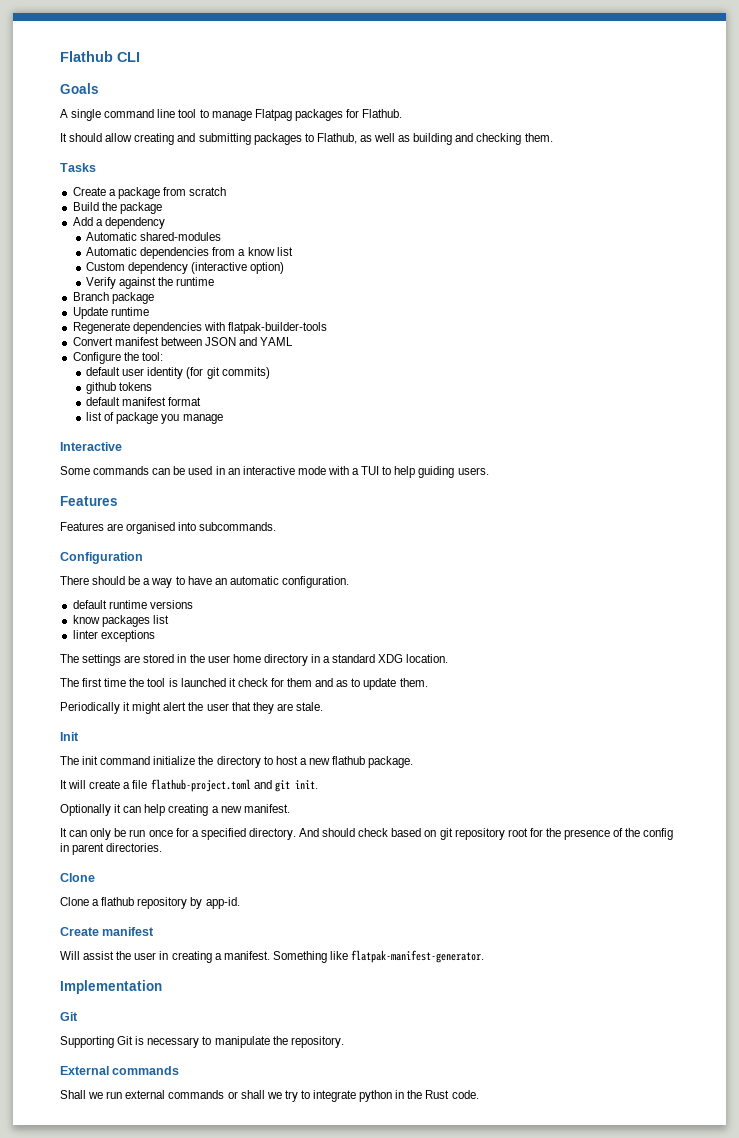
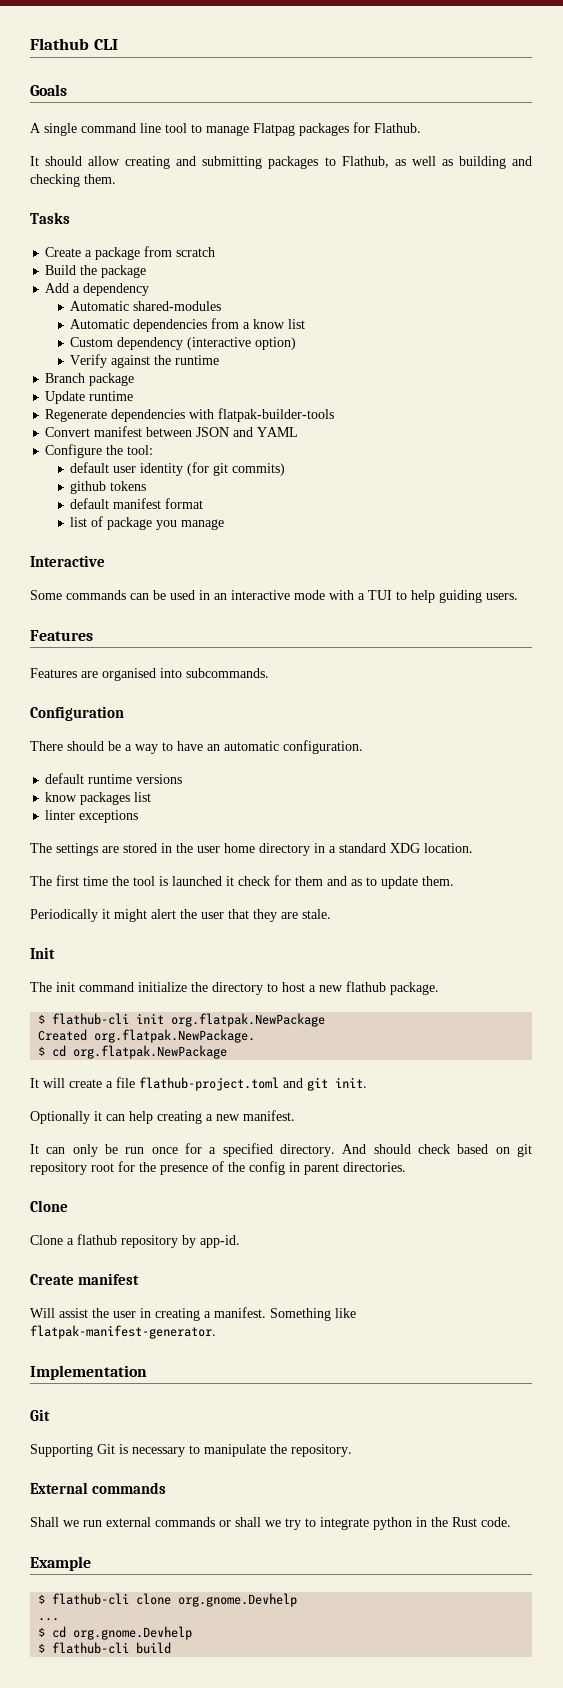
(414, 762) none -> [38,1013,326,1027] [38,1029,256,1043] [38,1045,228,1059] // $ flathub-cli init org.flatpak.NewPackage // Created org.flatpak.NewPackage. // $ cd org.flatpak.NewPackage
(479, 1094) none -> [30,1556,91,1571] [38,1593,298,1607] [38,1618,60,1621] [38,1626,193,1640] [38,1642,172,1654] // Example // $ flathub-cli clone org.gnome.Devhelp // ... // $ cd org.gnome.Devhelp // $ flathub-cli build

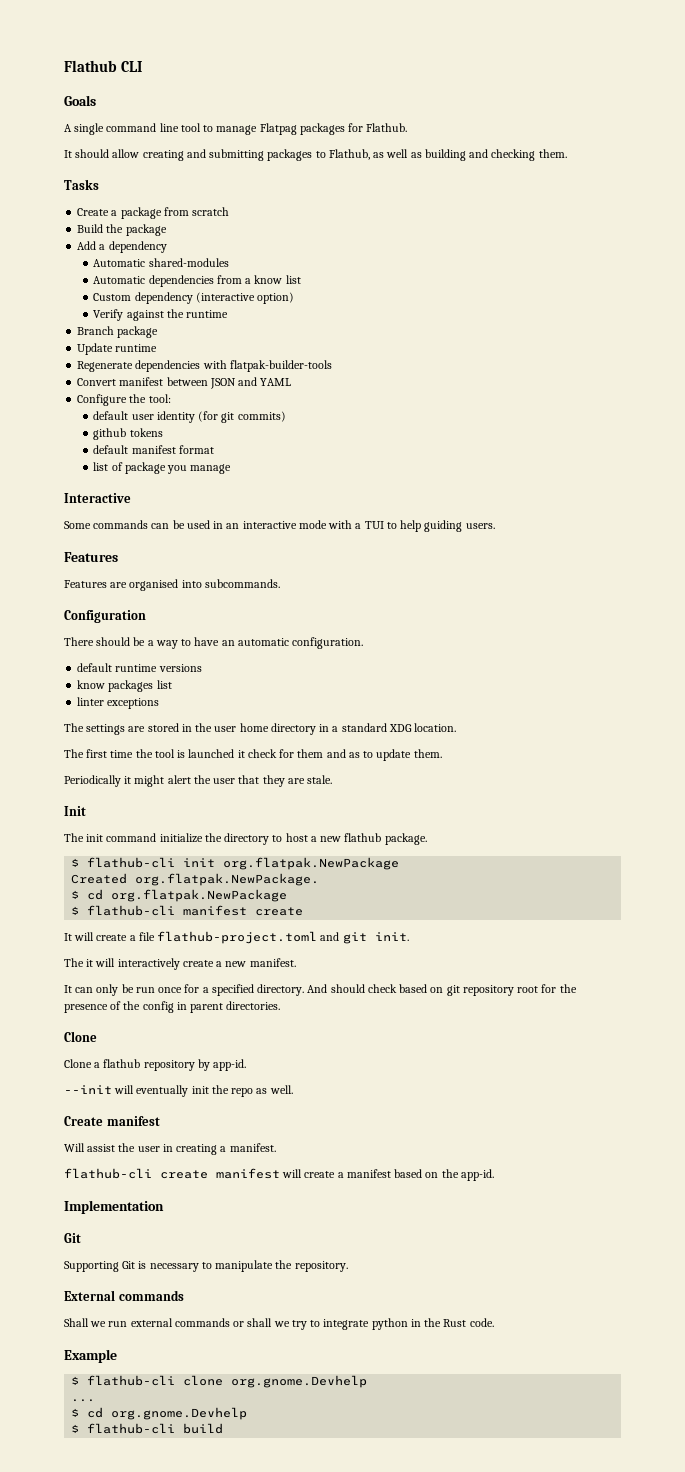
(228, 1052) none -> [71,905,304,916] // $ flathub-cli manifest create
[30,1111,202,1124] Optionally it can help creating -> [64,958,214,970] The it will interactively create
(240, 1241) none -> [64,1085,293,1097] // --init will eventually init the repo as well.
[270,1308,356,1321] [30,1325,216,1339] Something like flatpak-manifest-generator. -> [64,1168,494,1181] // flathub-cli create manifest will create a manifest based on the app-id.

